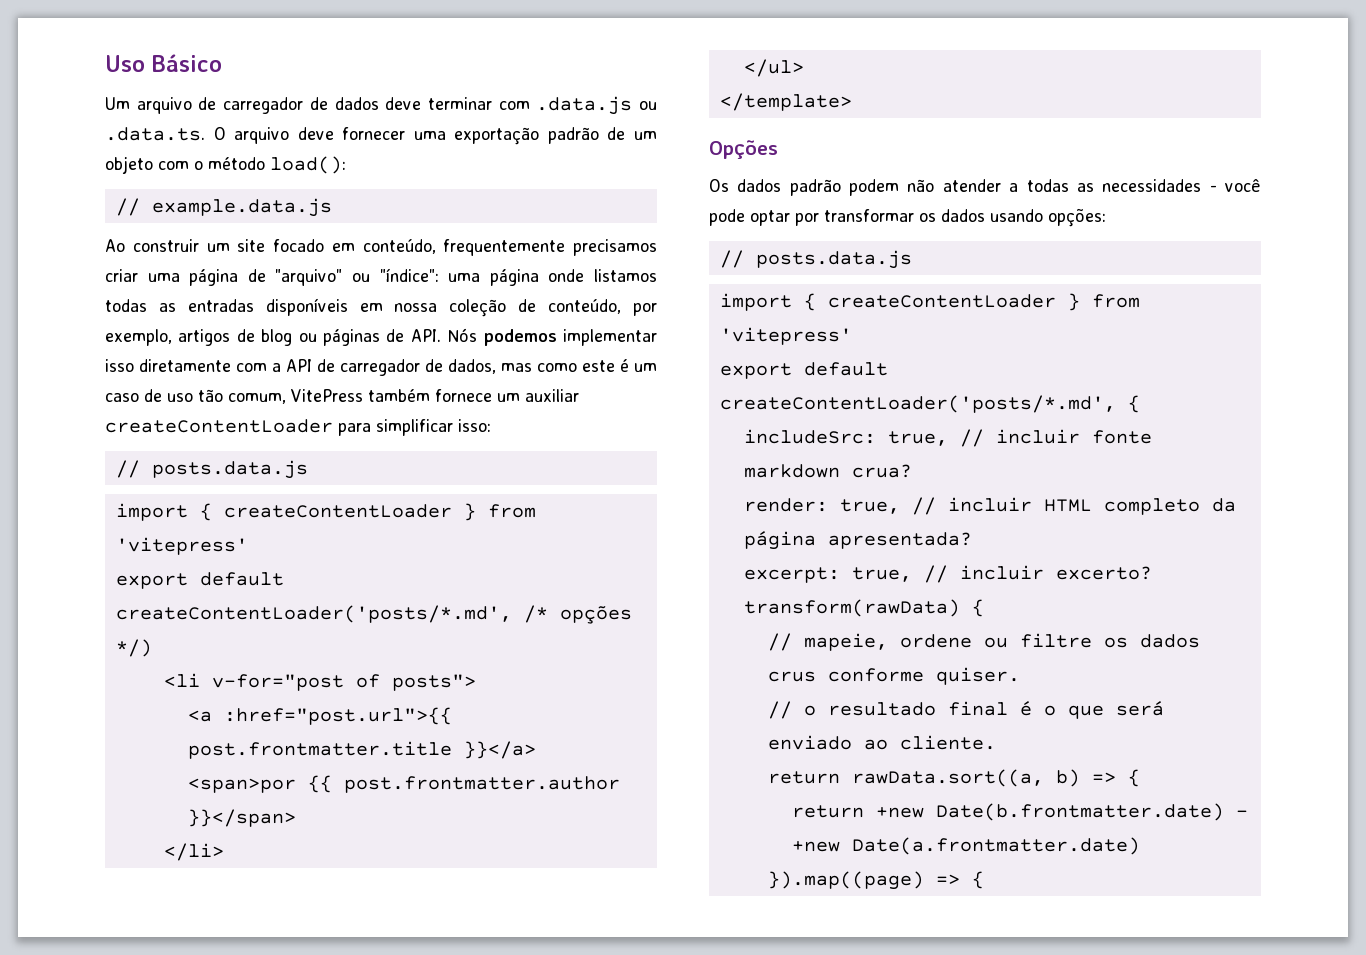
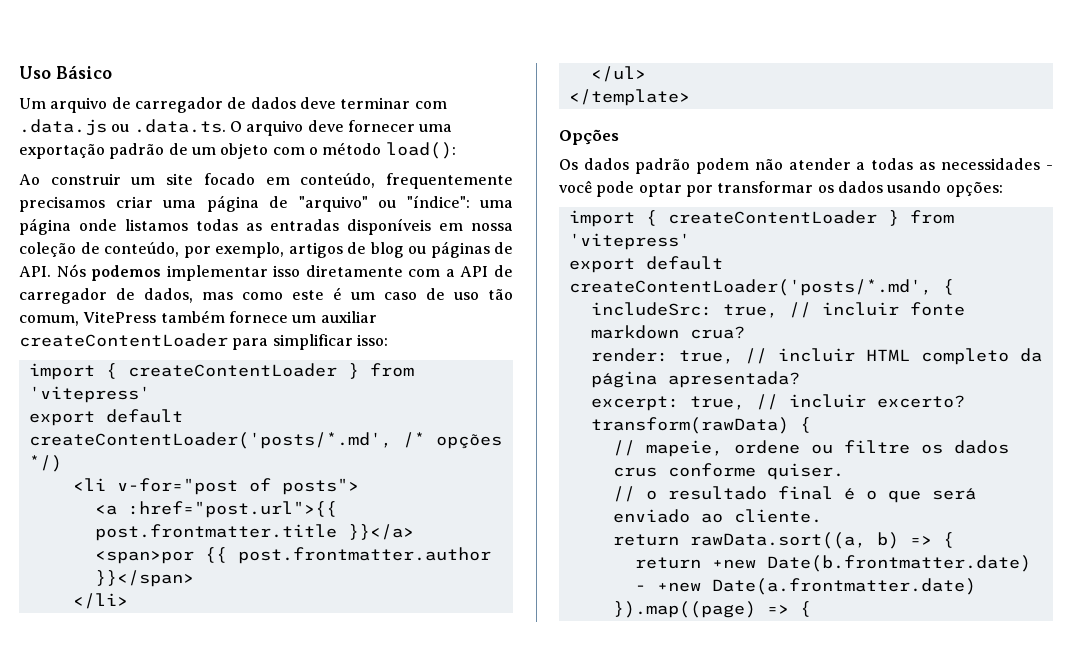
[115,198,332,217] // // example.data.js -> (456, 150) none
[115,460,308,479] // // posts.data.js -> (388, 340) none
[719,250,912,269] // // posts.data.js -> (1003, 189) none

